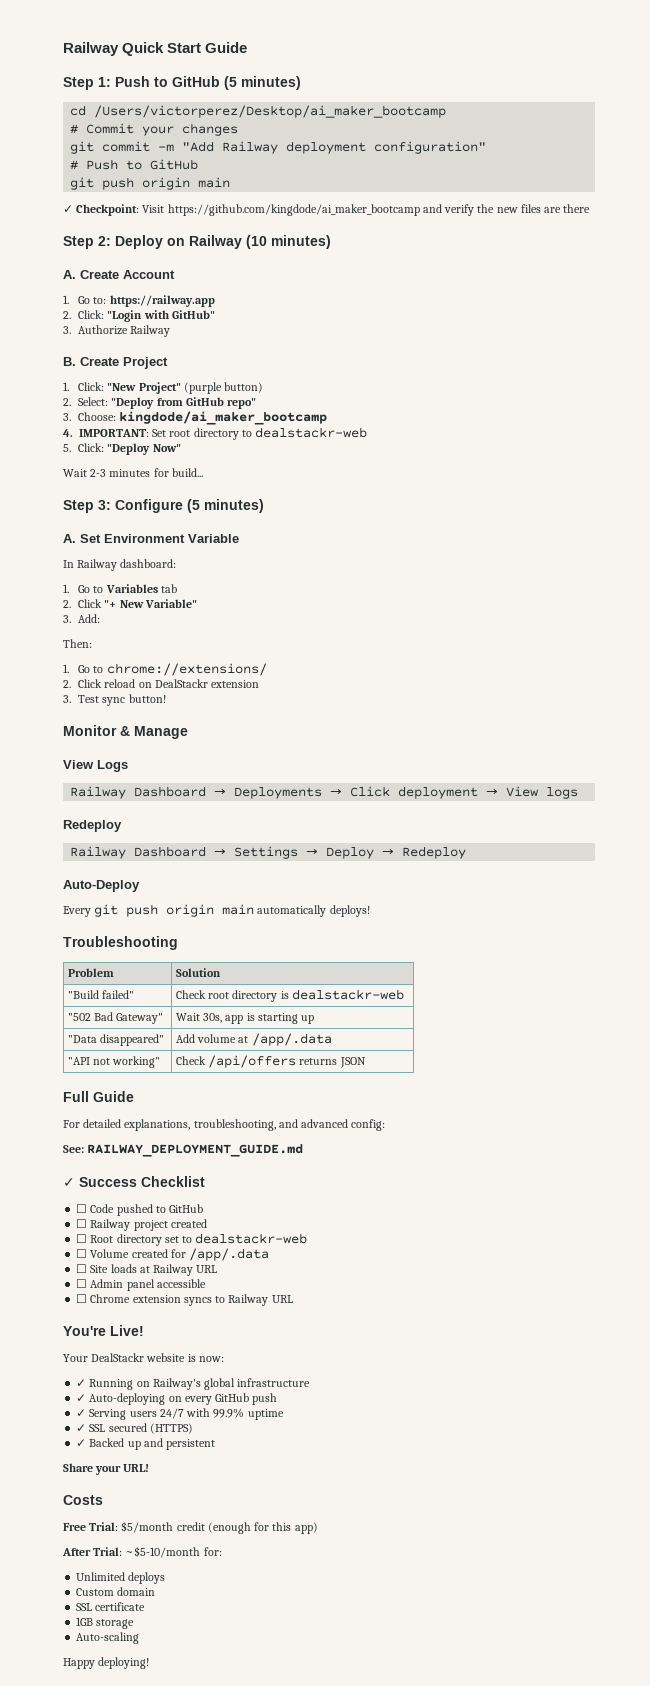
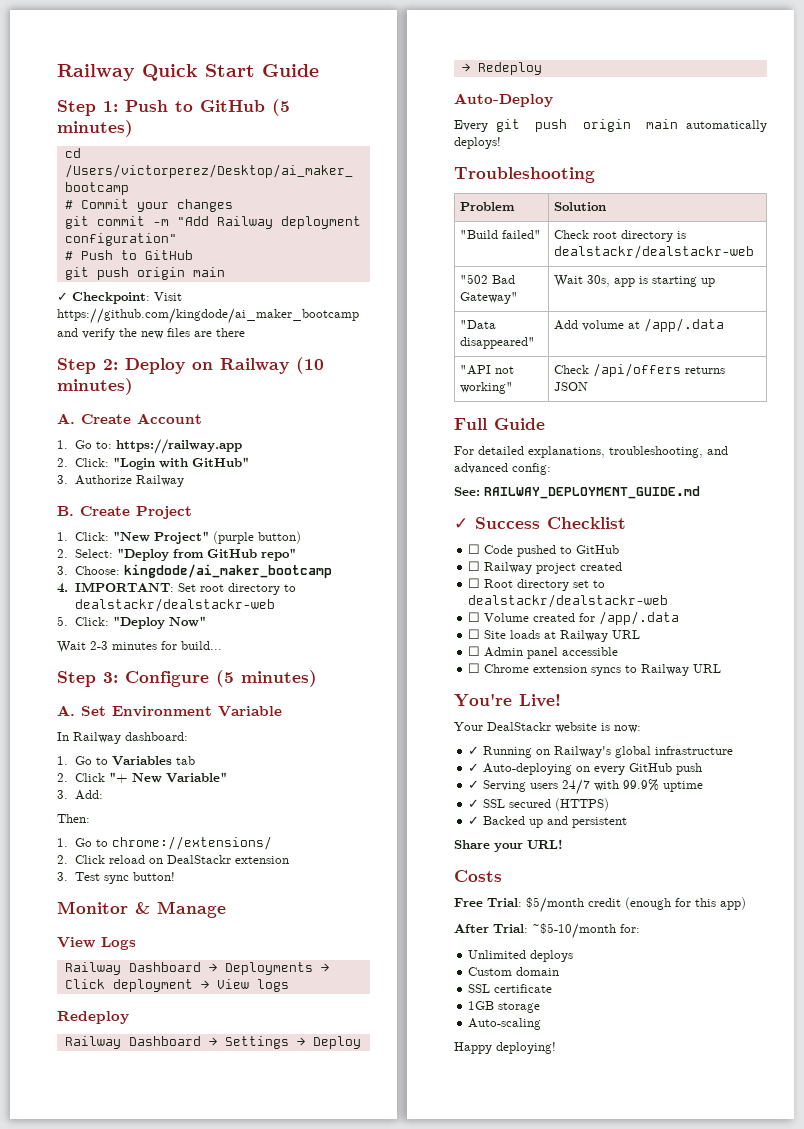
[255,427,368,438] dealstackr-web -> [74,598,275,612] dealstackr/dealstackr-web
[291,989,404,1000] dealstackr-web -> [554,245,755,259] dealstackr/dealstackr-web
[195,1233,308,1244] dealstackr-web -> [468,594,669,608] dealstackr/dealstackr-web

